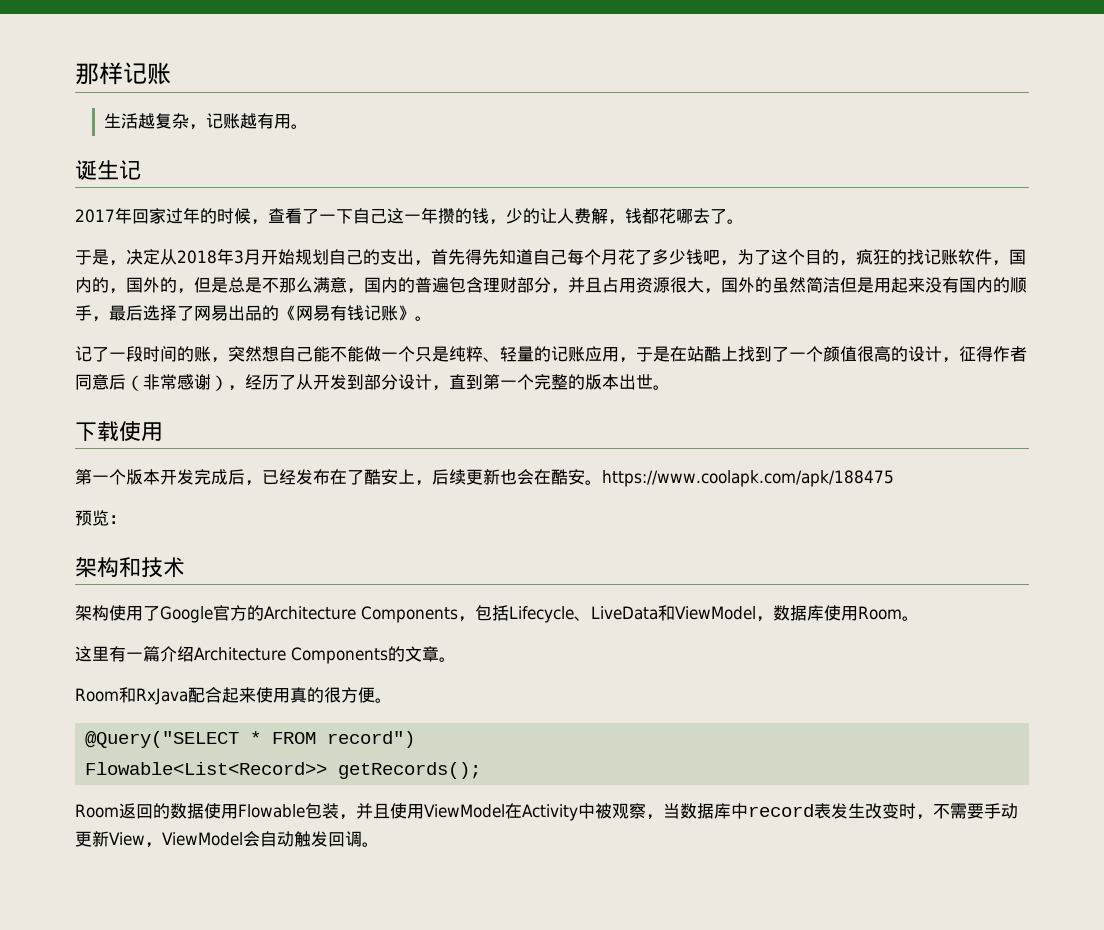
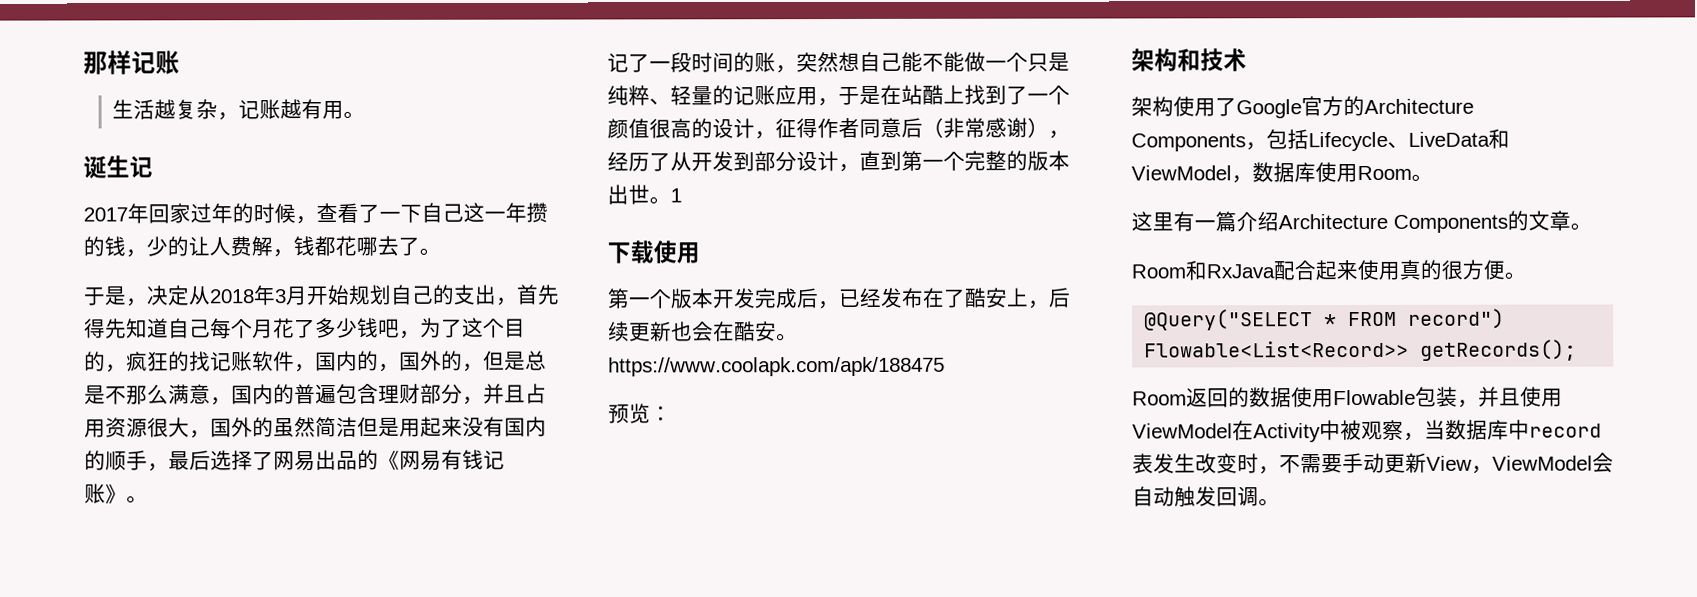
(670, 387) none -> [670,188,682,203] 1

